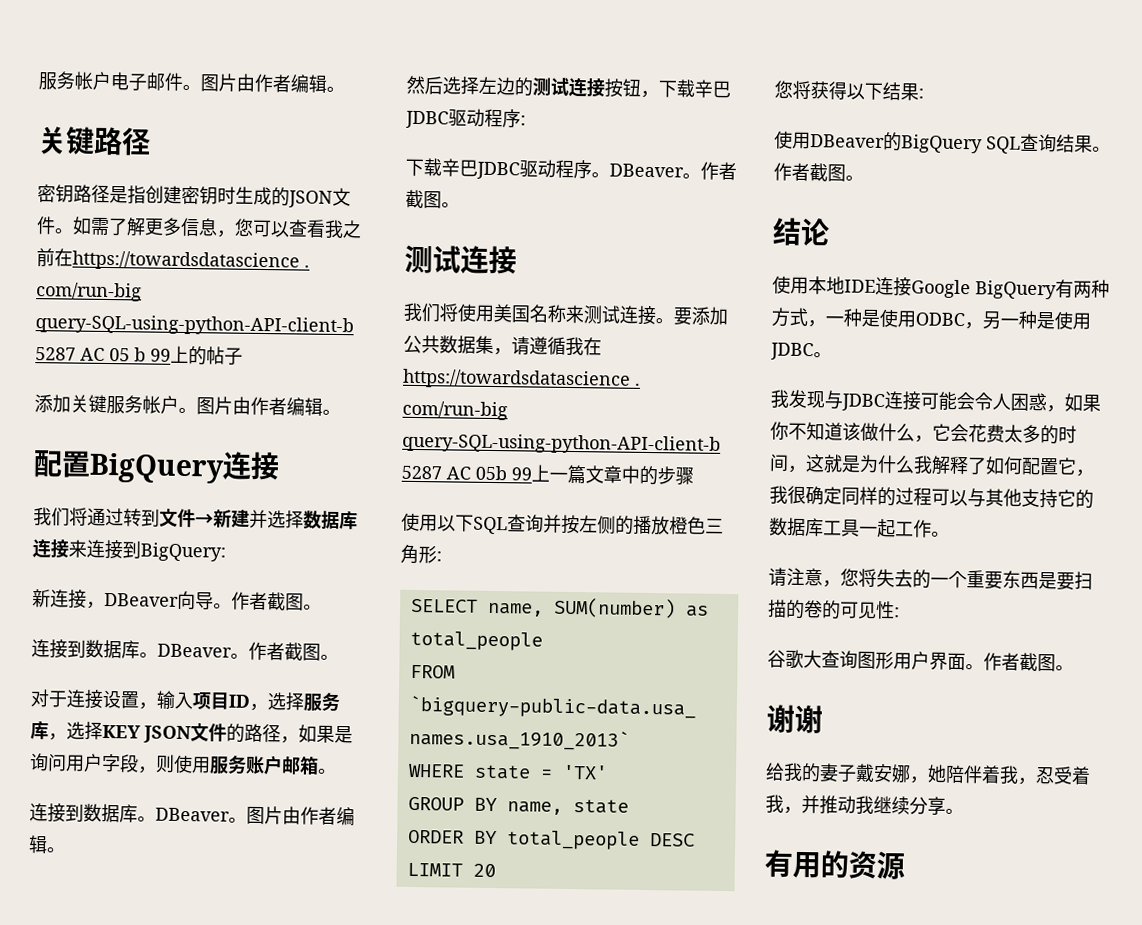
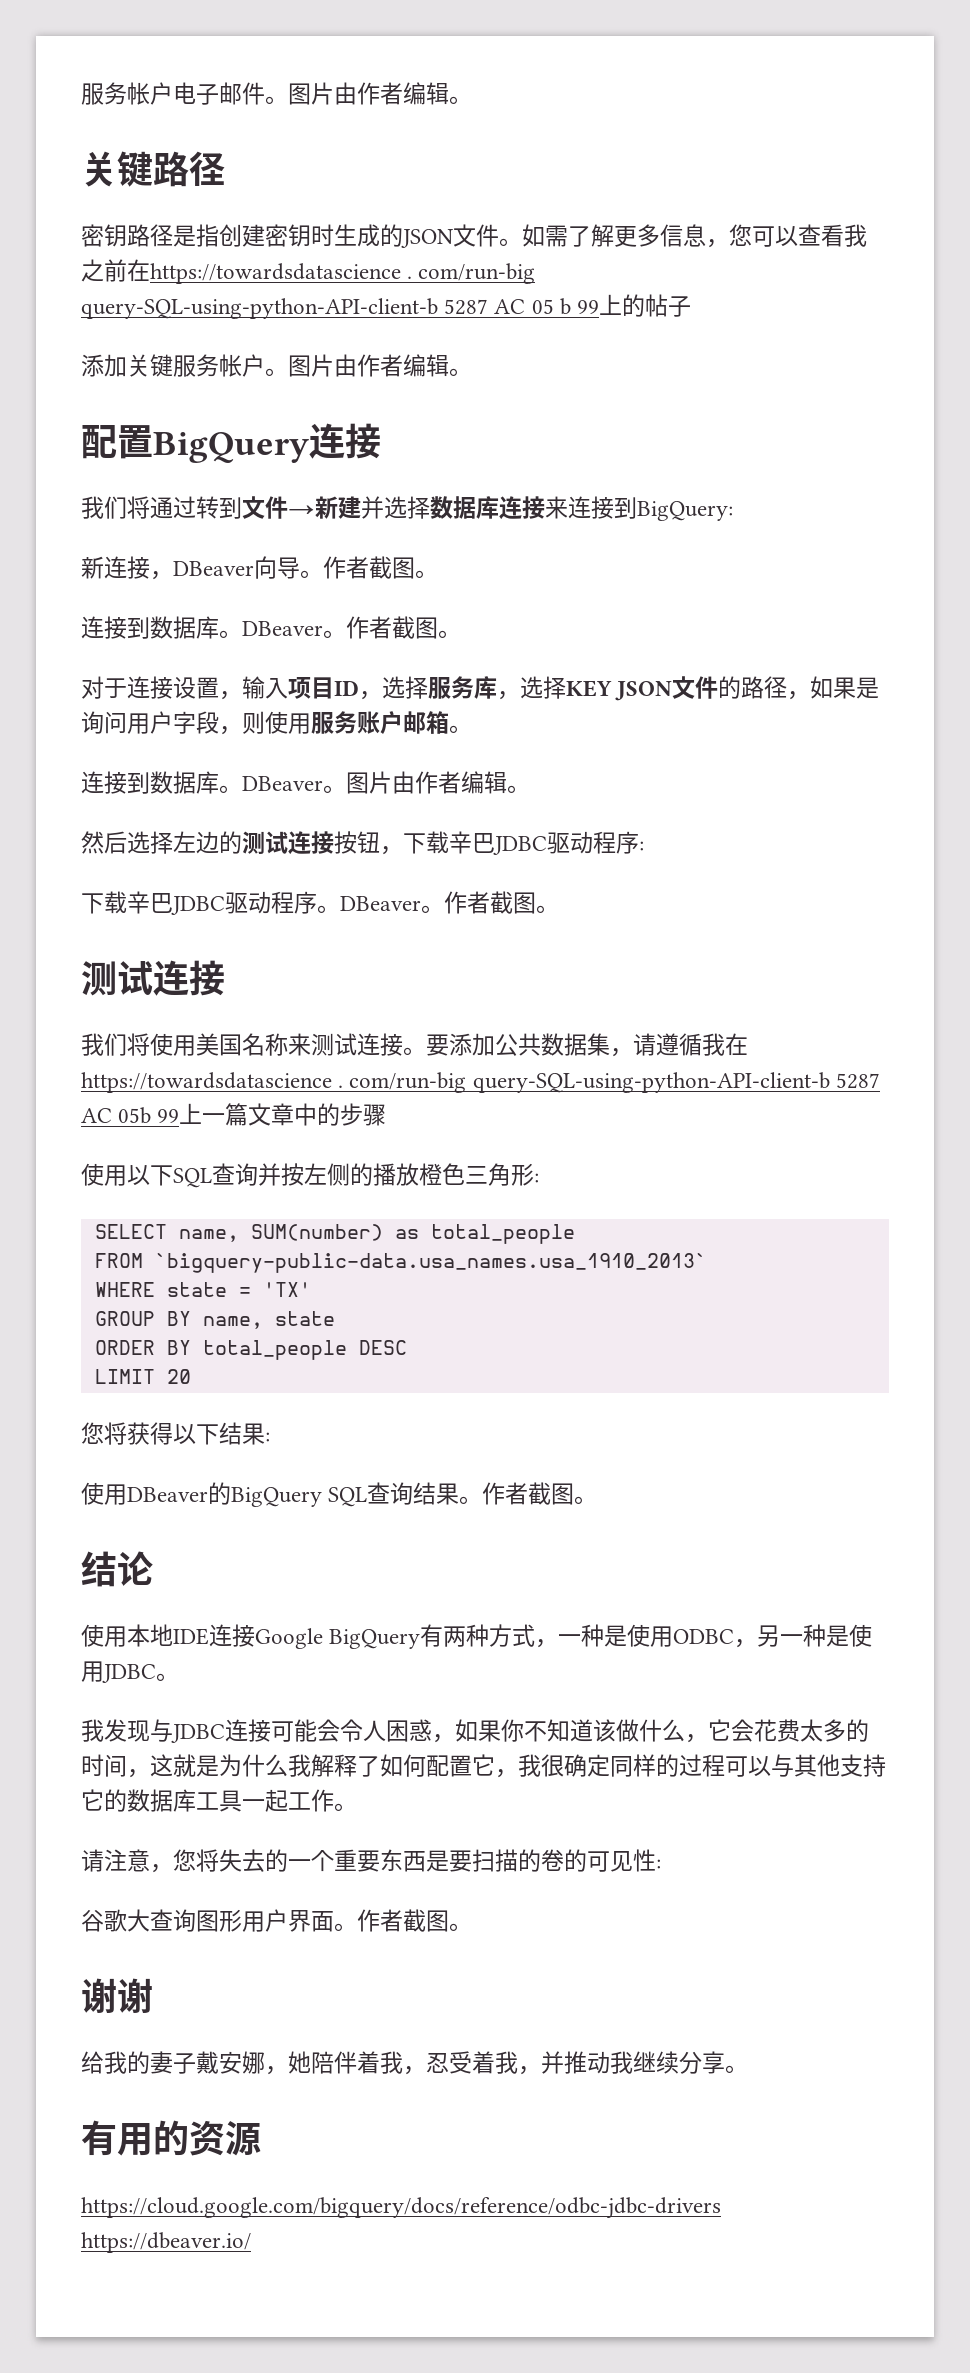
(906, 865) none -> [81,2197,721,2219] [81,2232,251,2253] // https://cloud.google.com/bigquery/docs/reference/odbc-jdbc-drivers https://dbeaver.io/

